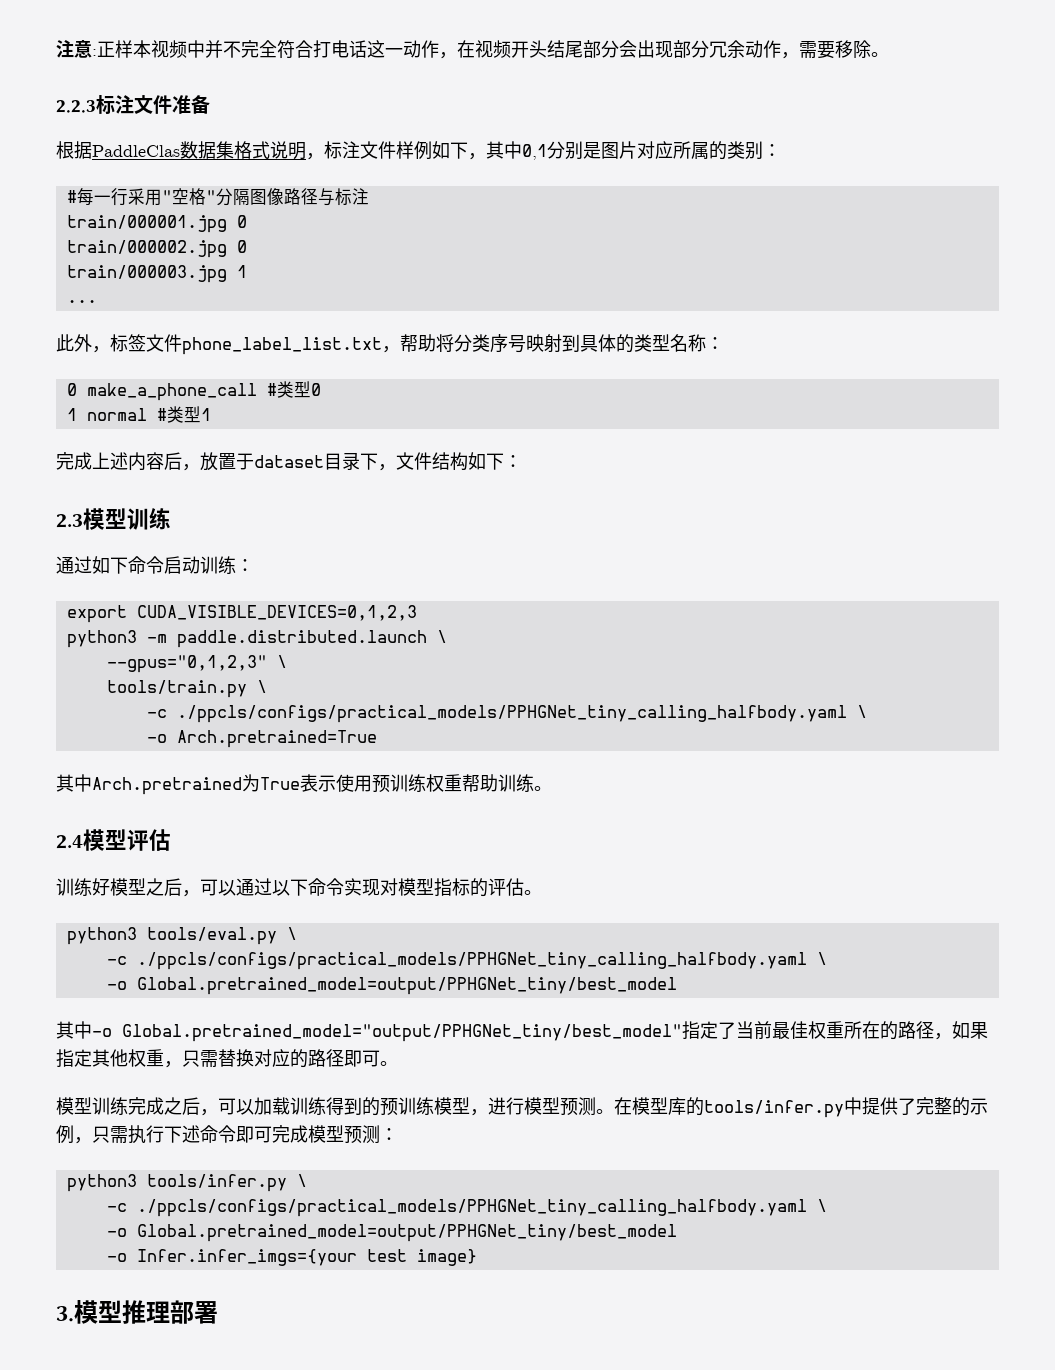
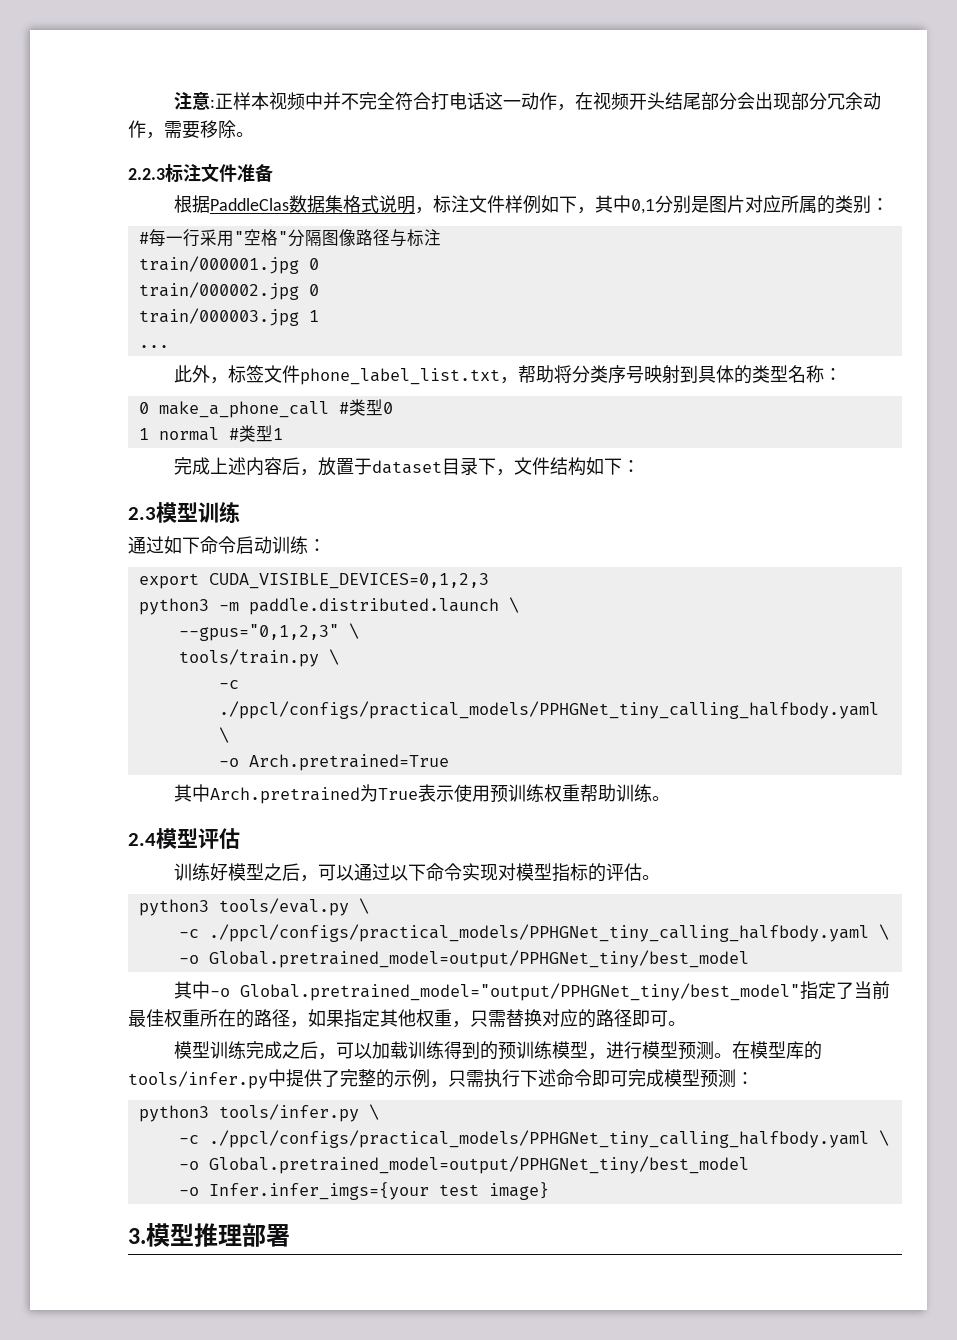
[176,705,847,723] ./ppcls/configs/practical_models/PPHGNet_tiny_calling_halfbody.yaml -> [218,701,879,719] ./ppcl/configs/practical_models/PPHGNet_tiny_calling_halfbody.yaml
[136,952,807,970] ./ppcls/configs/practical_models/PPHGNet_tiny_calling_halfbody.yaml -> [208,924,869,942] ./ppcl/configs/practical_models/PPHGNet_tiny_calling_halfbody.yaml
[136,1199,807,1217] ./ppcls/configs/practical_models/PPHGNet_tiny_calling_halfbody.yaml -> [208,1130,869,1148] ./ppcl/configs/practical_models/PPHGNet_tiny_calling_halfbody.yaml

